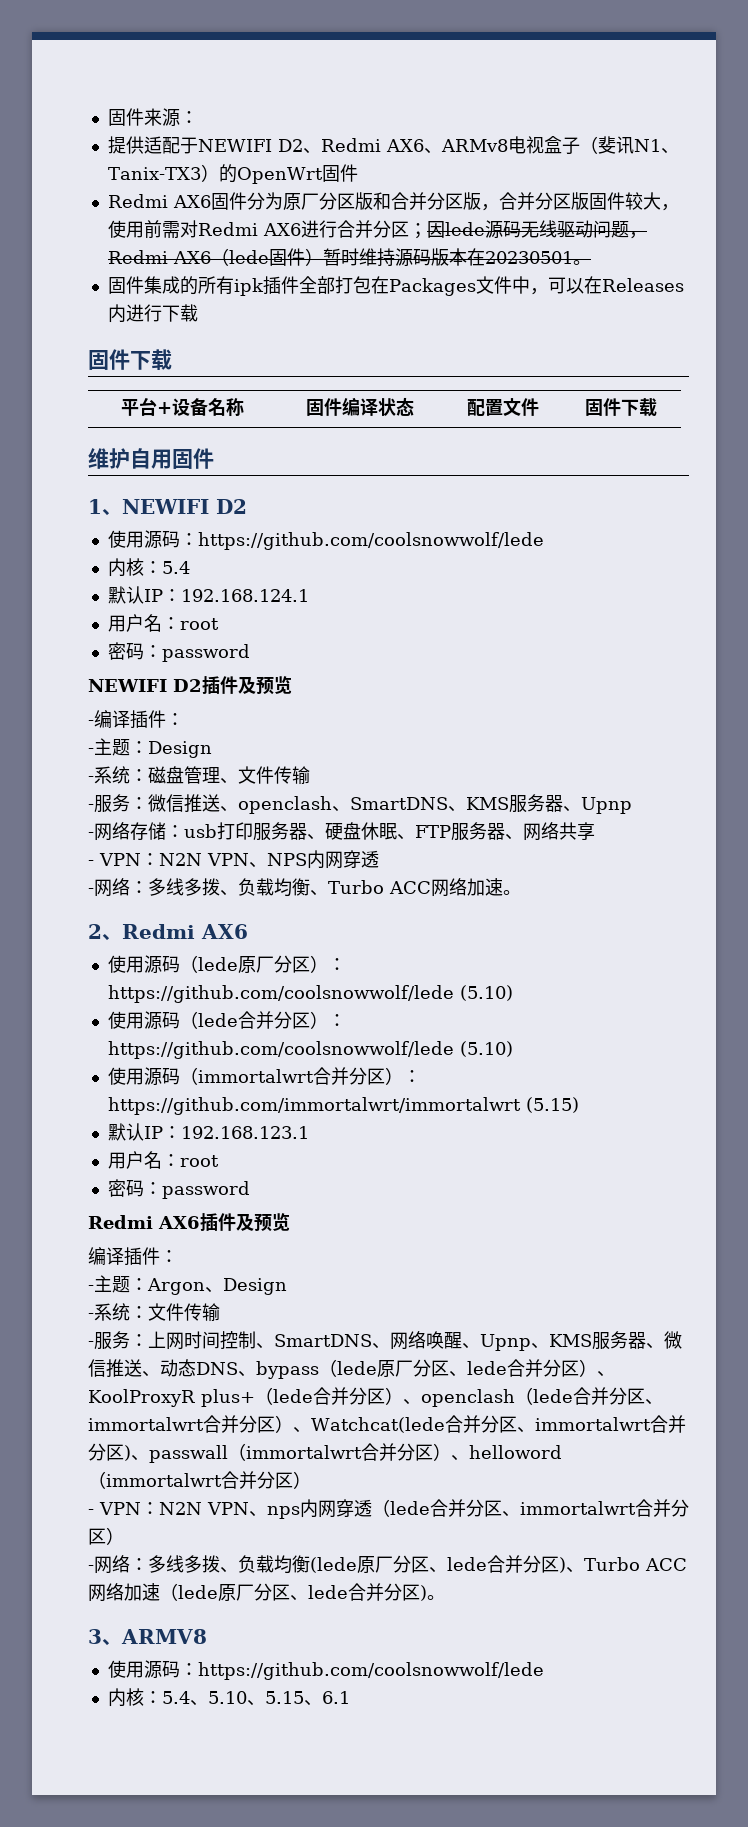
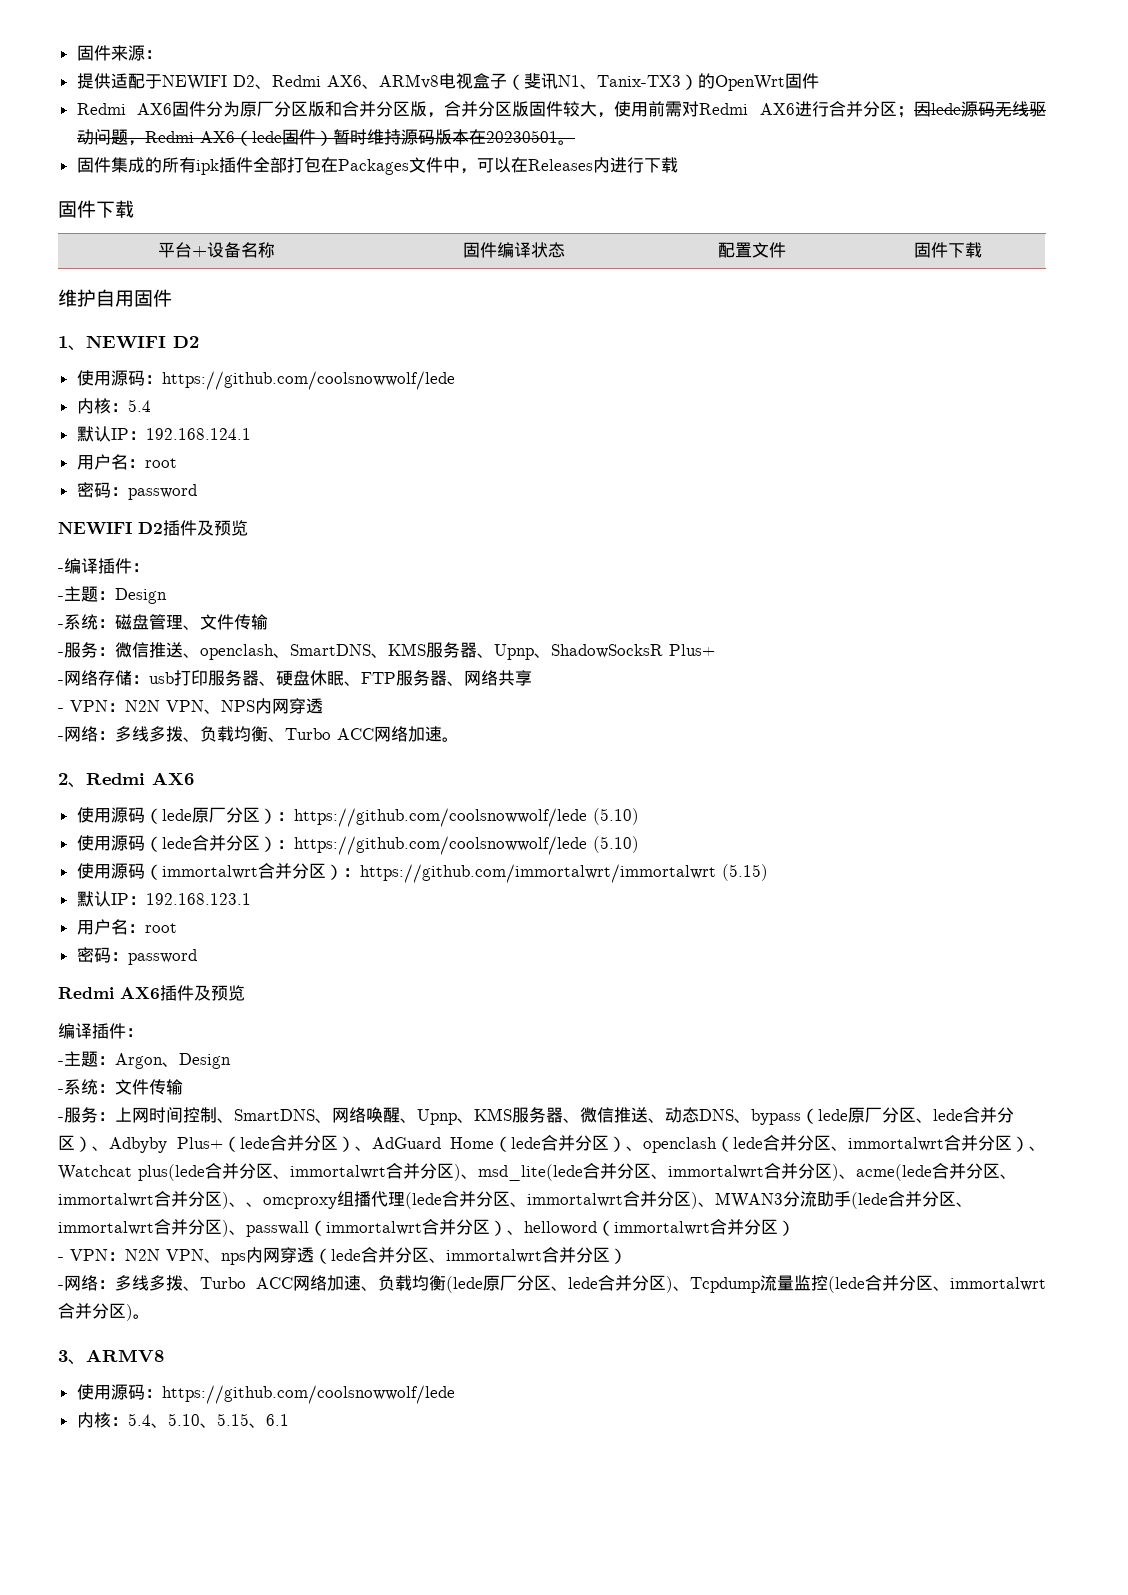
(632, 805) none -> [534,644,715,658] 、ShadowSocksR Plus+
[88,1389,255,1407] KoolProxyR plus+ -> [109,1135,494,1153] Adbyby Plus+（lede合并分区）、AdGuard Home
[311,1417,445,1433] Watchcat(lede -> [58,1163,1017,1181] [58,1191,888,1209] Watchcat plus(lede合并分区、immortalwrt合并分区)、msd_lite(lede合并分区、immortalwrt合并分区)、acme(lede合并分区、immortalwrt合并分区)、、omcproxy组播代理(lede合并分区、immortalwrt合并分区)、MWAN3分流助手(lede
(238, 1570) none -> [200,1275,378,1291] Turbo ACC网络加速、
[584,1557,687,1571] [88,1583,348,1602] Turbo ACC网络加速（lede原厂分区、lede -> [690,1275,1046,1293] Tcpdump流量监控(lede合并分区、immortalwrt

